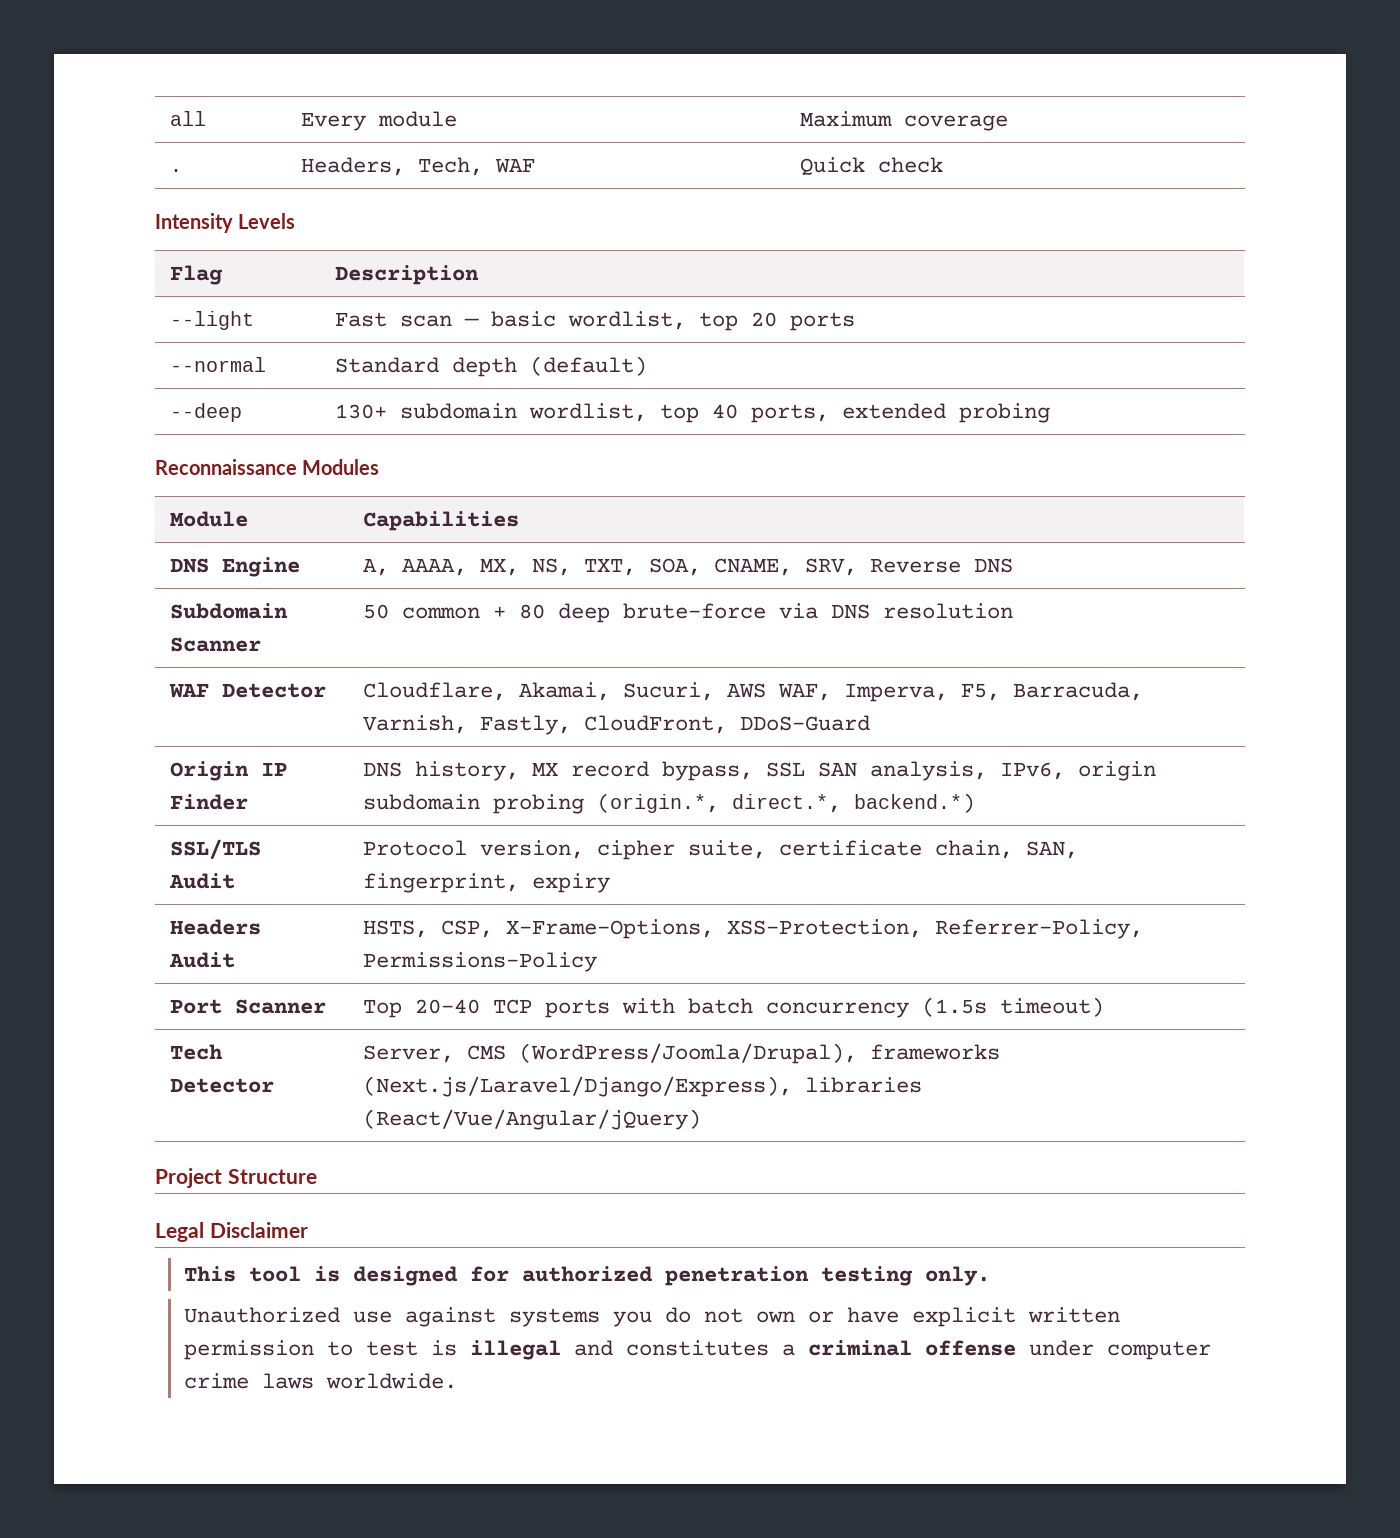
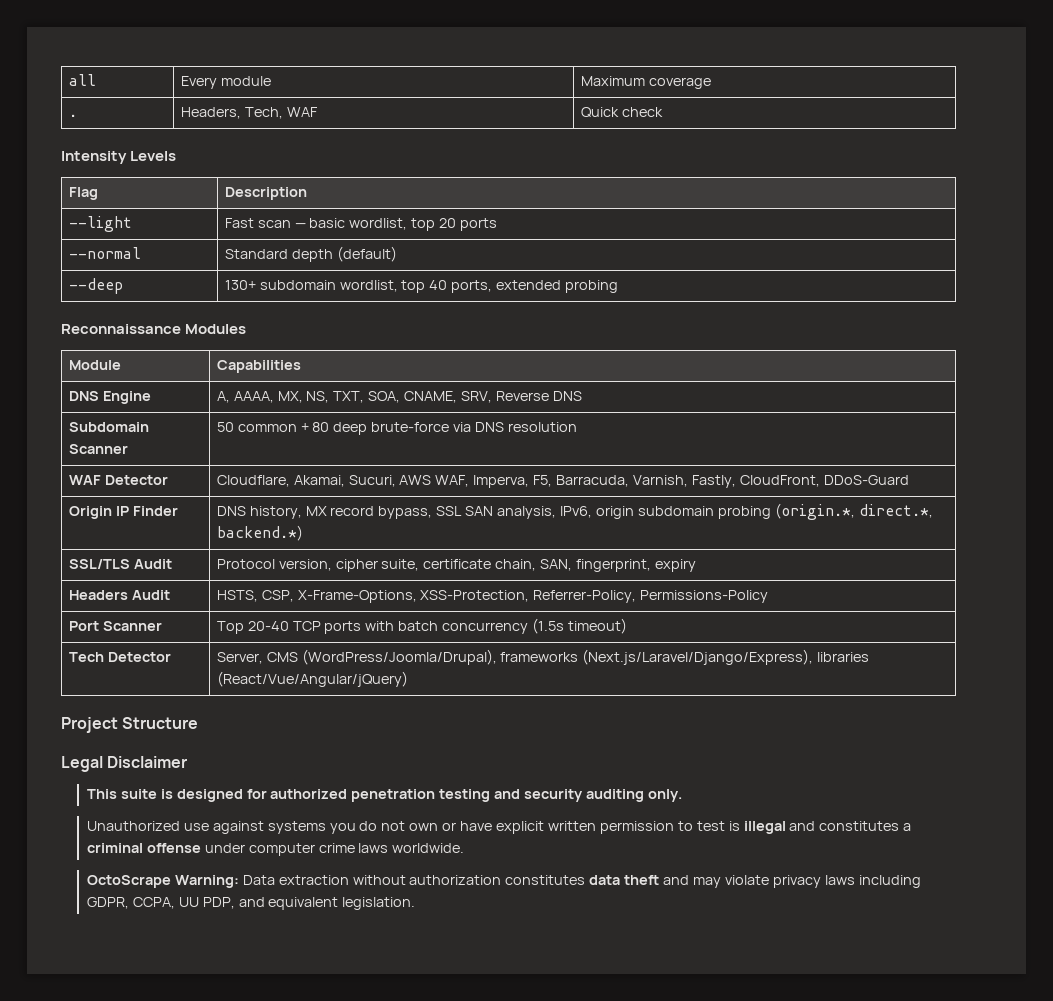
[248,1266,301,1282] tool -> [120,789,157,799] suite
(913, 1276) none -> [494,789,645,802] and security auditing
(457, 1381) none -> [86,875,921,888] [86,897,416,910] // OctoScrape Warning: Data extraction without authorization constitutes data theft and may violate privacy laws including GDPR, CCPA, UU PDP, and equivalent legislation.

